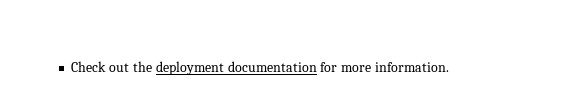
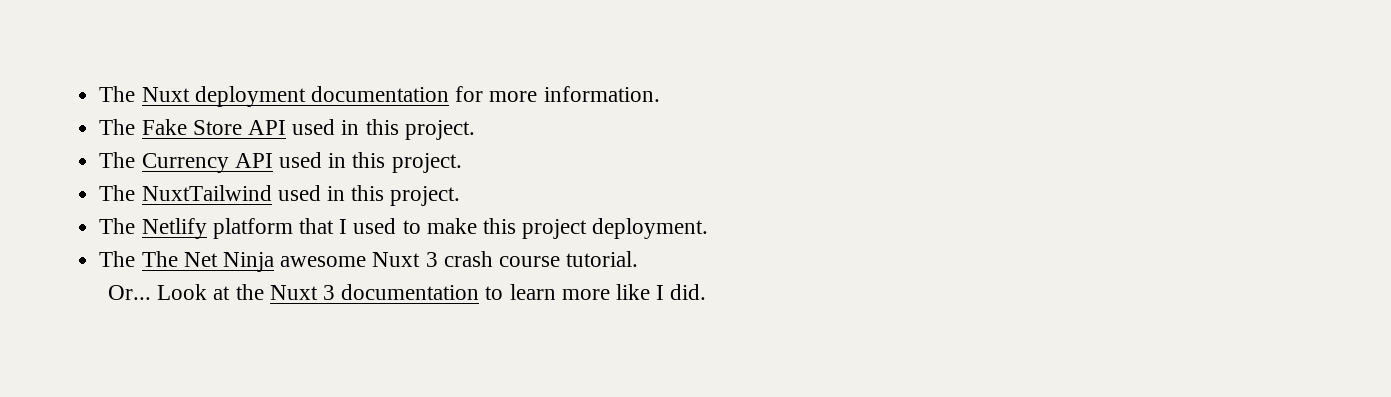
[71,61,152,72] Check out the -> [99,86,190,102] The Nuxt
(449, 67) none -> [99,119,475,140] [99,152,462,173] [99,185,461,206] [99,218,709,239] [99,251,639,272] [107,284,707,300] // The Fake Store API used in this project. // The Currency API used in this project. // The NuxtTailwind used in this project. // The Netlify platform that I used to make this project deployment. // The The Net Ninja awesome Nuxt 3 crash course tutorial. // Or... Look at the Nuxt 3 documentation to learn more like I did.

